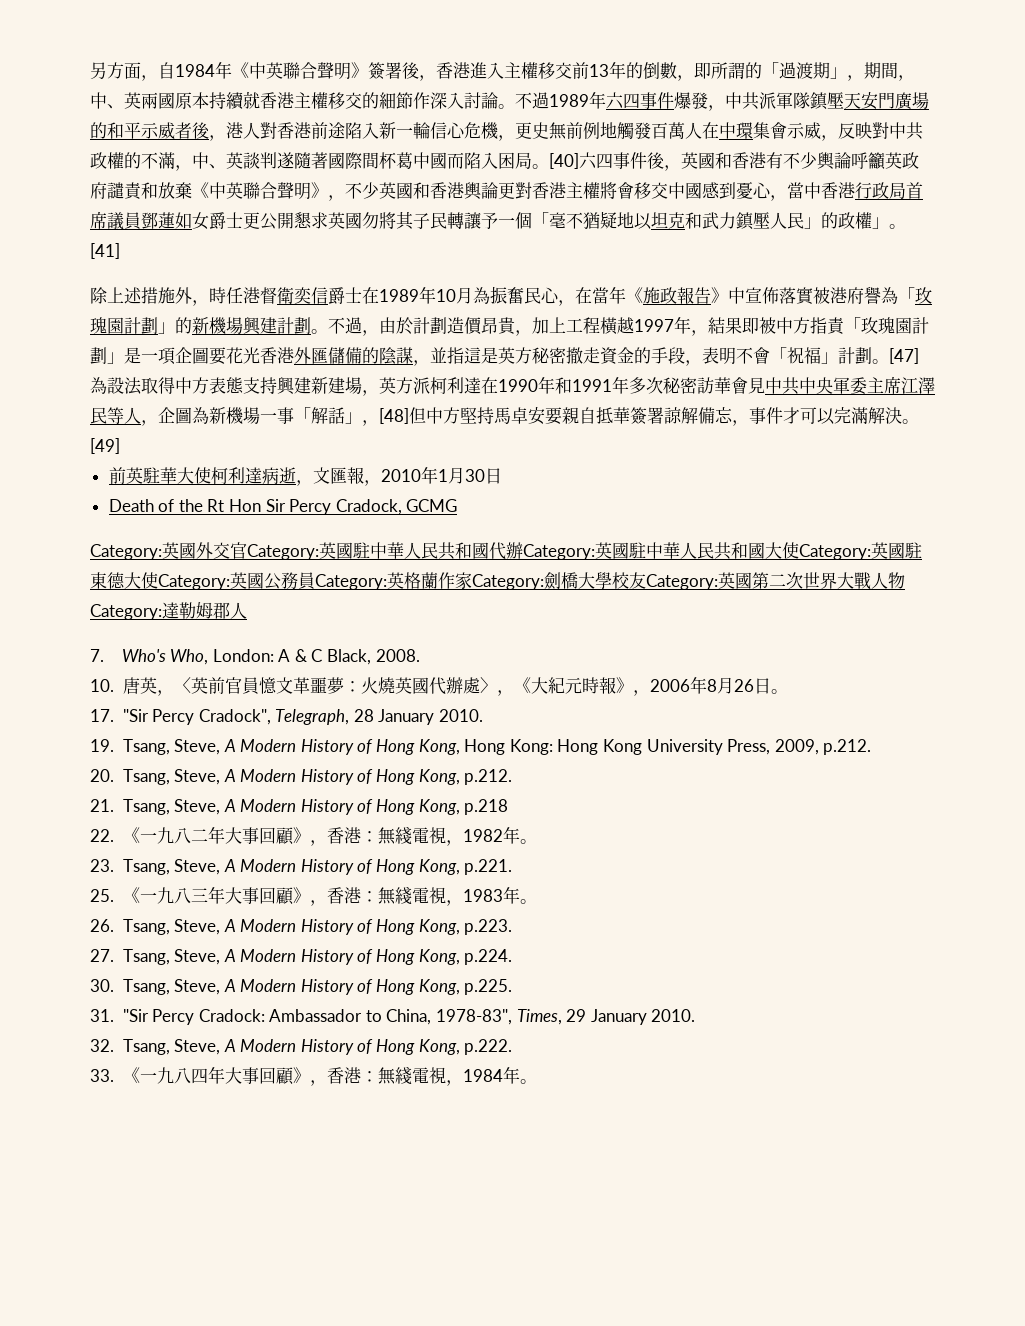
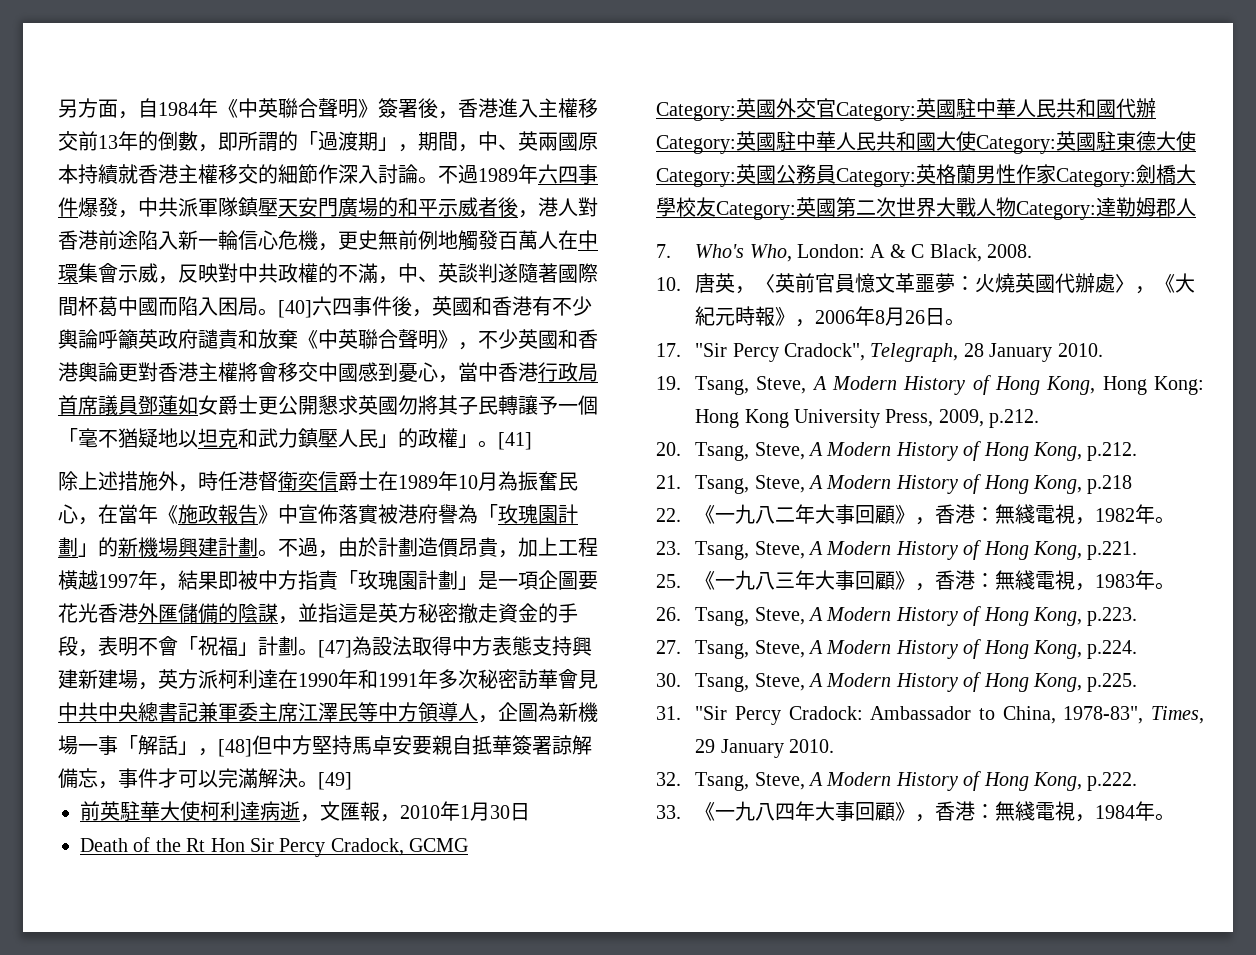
(833, 385) none -> [138,702,218,722] 總書記兼
(124, 415) none -> [378,702,458,722] 中方領導
(438, 580) none -> [976,164,1016,184] 男性

